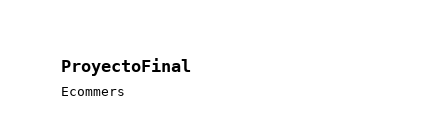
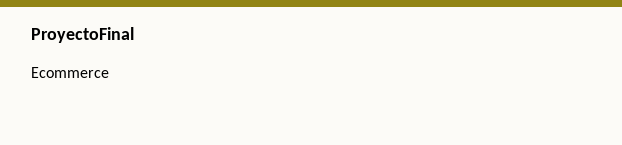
[61,87,125,96] Ecommers -> [31,67,109,78] Ecommerce

